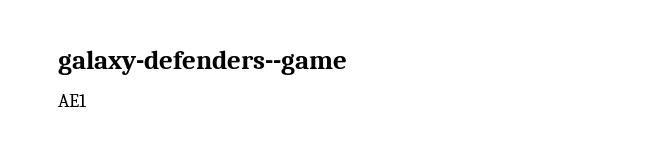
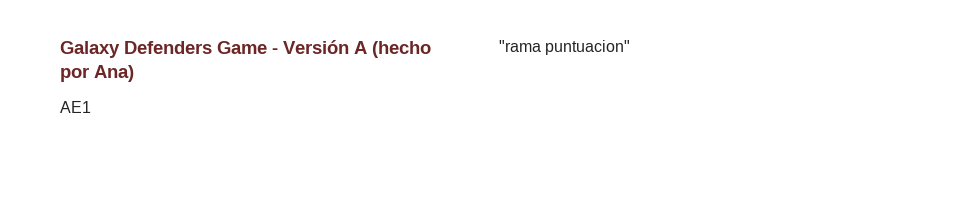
[58,50,347,75] galaxy-defenders--game -> [60,40,431,58] [60,65,134,82] Galaxy Defenders Game - Versión A (hecho por Ana)
(87, 100) none -> [499,40,631,55] // "rama puntuacion"

